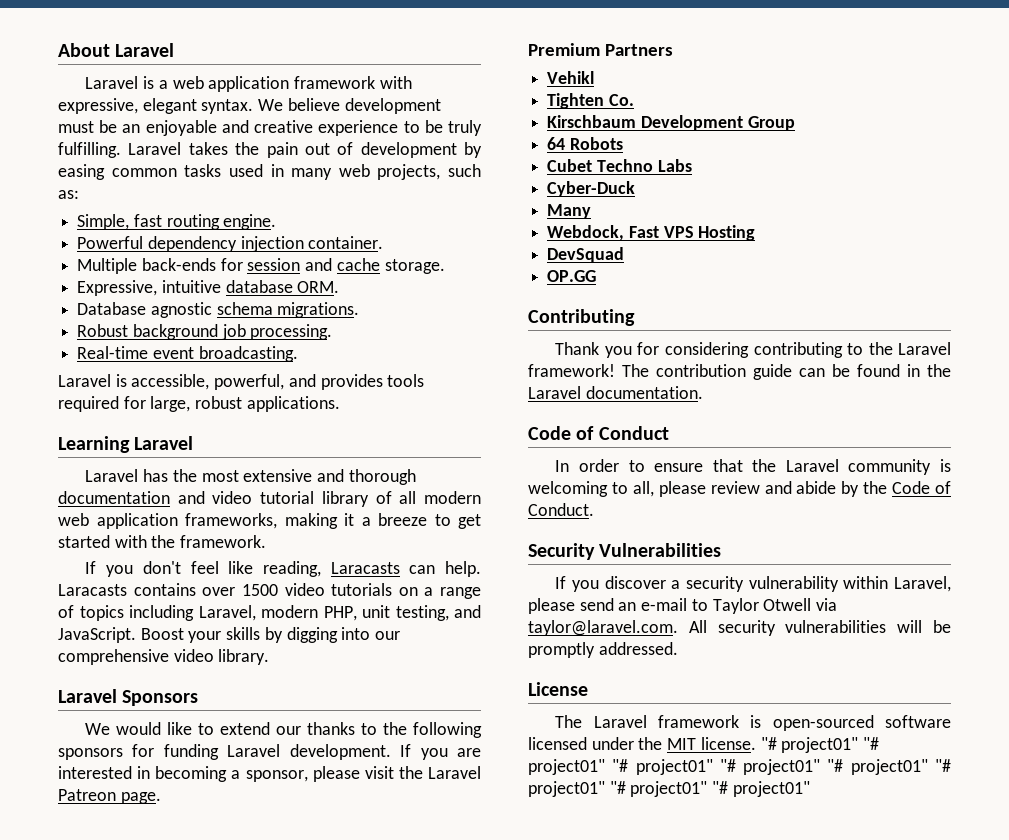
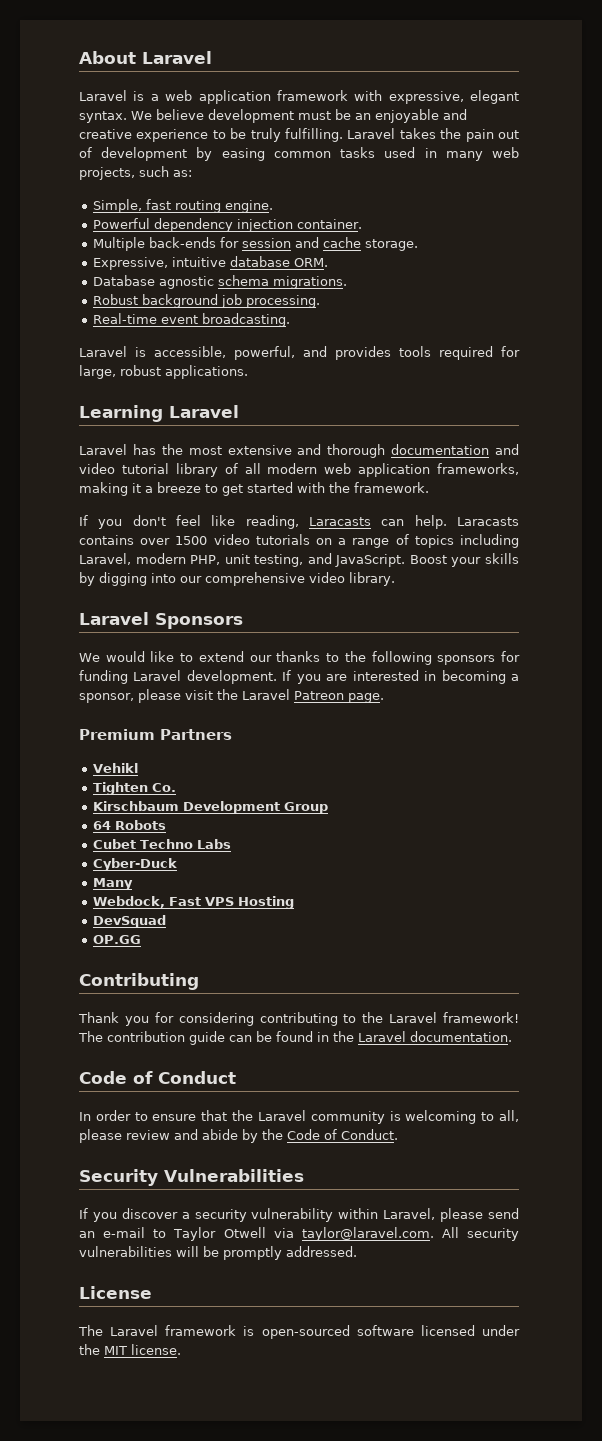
[760,737,880,753] [528,759,951,775] [528,781,810,797] "# project01" "# project01" "# project01" "# project01" "# project01" "# project01" "# project01" "# project01" -> (181, 1349) none

